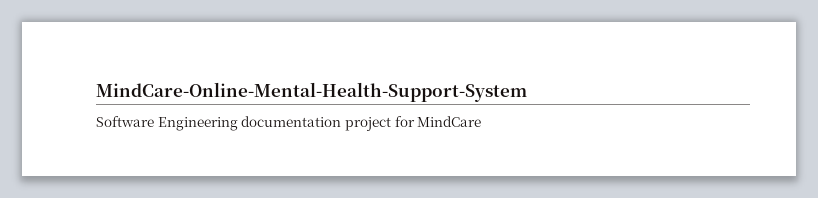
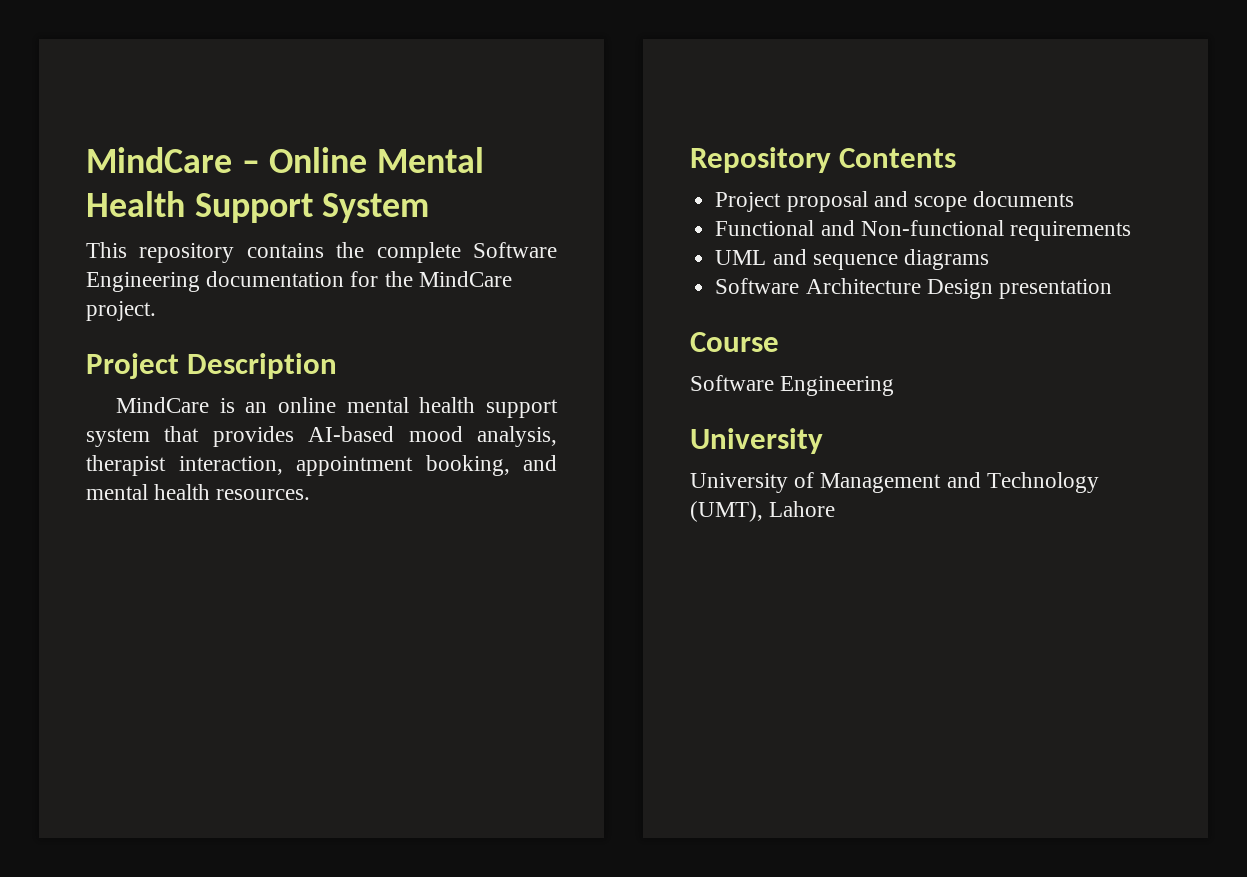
[96,82,527,102] [96,116,482,131] MindCare-Online-Mental-Health-Support-System // Software Engineering documentation project for MindCare -> [86,147,485,173] [86,191,430,223] [86,242,557,263] [86,271,512,292] [86,301,156,321] [86,353,338,379] [116,397,558,418] [86,426,557,447] [86,455,557,476] [86,484,311,500] [690,147,957,173] [715,191,1075,212] [715,220,1131,241] [715,249,989,270] [715,278,1112,299] [690,332,779,352] [690,375,895,396] [690,428,823,454] [690,472,1099,493] [690,501,836,522] MindCare – Online Mental Health Support System // This repository contains the complete Software Engineering documentation for the MindCare project. // Project Description // MindCare is an online mental health support system that provides AI-based mood analysis, therapist interaction, appointment booking, and mental health resources. // Repository Contents // Project proposal and scope documents // Functional and Non-functional requirements // UML and sequence diagrams // Software Architecture Design presentation // Course // Software Engineering // University // University of Management and Technology (UMT), Lahore

